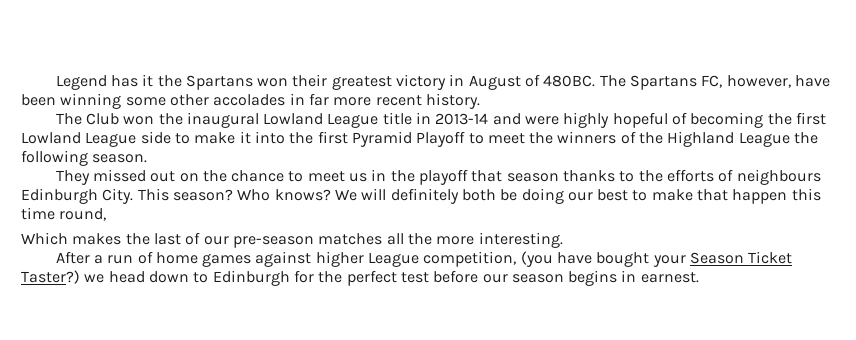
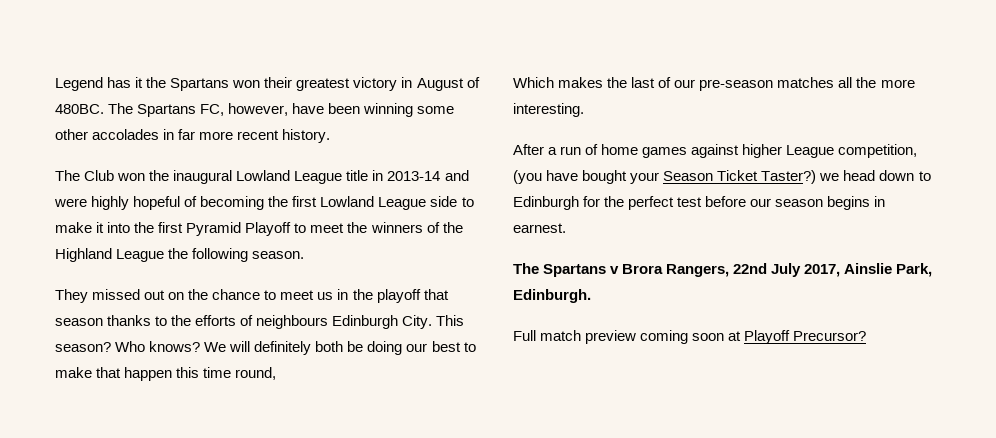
(699, 277) none -> [513,263,933,277] [513,289,591,303] [513,330,867,344] // The Spartans v Brora Rangers, 22nd July 2017, Ainslie Park, Edinburgh. // Full match preview coming soon at Playoff Precursor?

